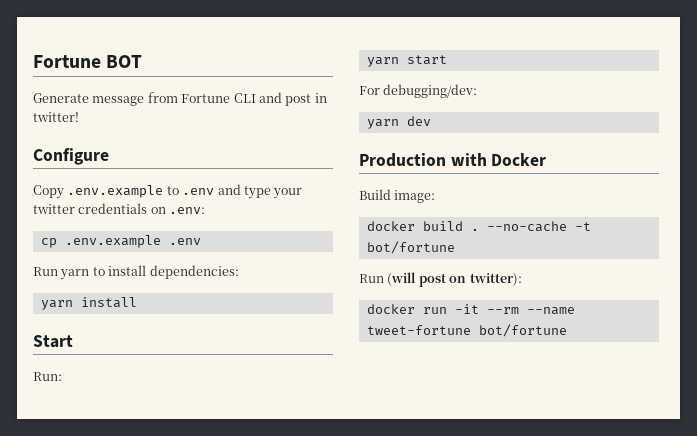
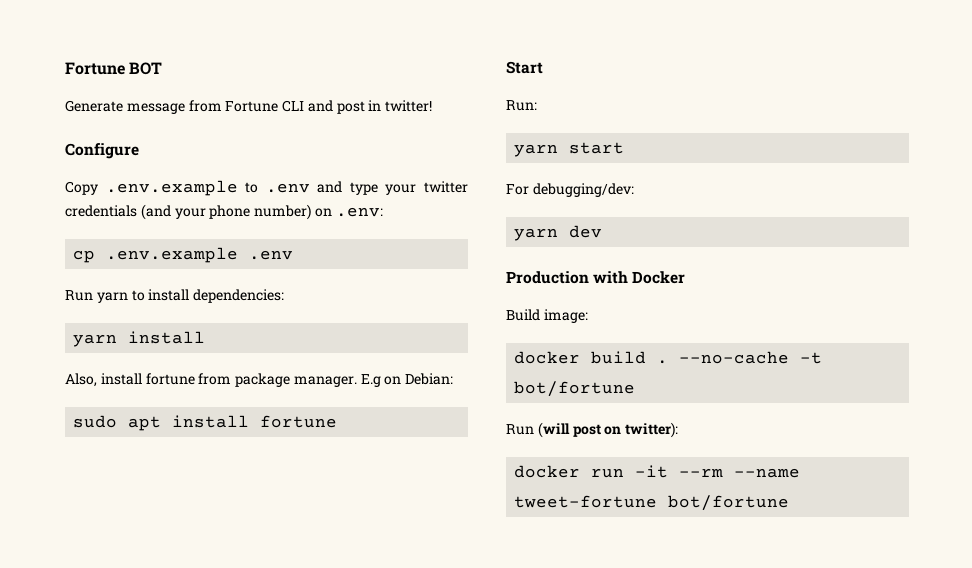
(148, 208) none -> [140,204,312,220] (and your phone number)
(137, 302) none -> [65,373,454,387] [73,415,338,431] // Also, install fortune from package manager. E.g on Debian: // sudo apt install fortune

